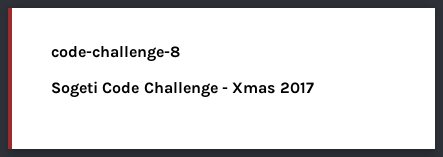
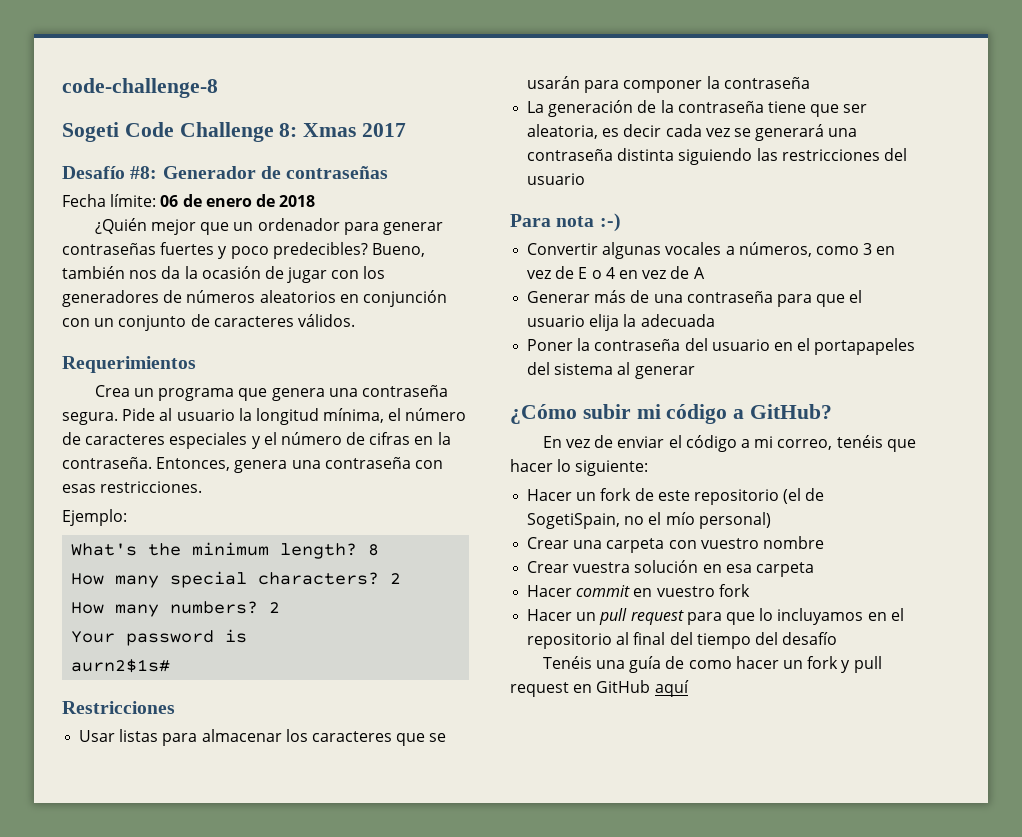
[221,87,228,93] - -> [279,123,298,137] 8:
(314, 88) none -> [62,166,389,179] [62,194,316,207] [94,218,444,235] [62,242,425,259] [62,266,386,283] [62,290,447,307] [62,314,355,331] [62,356,196,373] [94,385,449,401] [62,408,467,425] [62,432,451,449] [62,457,443,473] [62,481,203,493] [62,509,127,526] [71,542,380,559] [71,571,402,588] [71,601,281,617] [71,629,248,646] [71,659,171,673] [62,701,175,714] [79,729,447,746] [527,76,810,93] [527,100,868,117] [527,124,858,141] [527,148,907,165] [527,173,586,185] [510,213,621,232] [527,242,896,259] [527,266,705,279] [527,290,863,307] [527,314,715,331] [527,338,916,355] [527,362,695,379] [510,404,833,424] [542,435,916,452] [510,459,649,476] [527,488,825,505] [527,512,771,529] [527,536,824,553] [527,560,814,577] [527,584,750,597] [527,608,904,625] [527,632,838,649] [542,656,882,673] [510,680,689,697] // Desafío #8: Generador de contraseñas // Fecha límite: 06 de enero de 2018 // ¿Quién mejor que un ordenador para generar contraseñas fuertes y poco predecibles? Bueno, también nos da la ocasión de jugar con los generadores de números aleatorios en conjunción con un conjunto de caracteres válidos. // Requerimientos // Crea un programa que genera una contraseña segura. Pide al usuario la longitud mínima, el número de caracteres especiales y el número de cifras en la contraseña. Entonces, genera una contraseña con esas restricciones. // Ejemplo: // What's the minimum length? 8 // How many special characters? 2 // How many numbers? 2 // Your password is // aurn2$1s# // Restricciones // Usar listas para almacenar los caracteres que se usarán para componer la contraseña // La generación de la contraseña tiene que ser aleatoria, es decir cada vez se generará una contraseña distinta siguiendo las restricciones del usuario // Para nota :-) // Convertir algunas vocales a números, como 3 en vez de E o 4 en vez de A // Generar más de una contraseña para que el usuario elija la adecuada // Poner la contraseña del usuario en el portapapeles del sistema al generar // ¿Cómo subir mi código a GitHub? // En vez de enviar el código a mi correo, tenéis que hacer lo siguiente: // Hacer un fork de este repositorio (el de SogetiSpain, no el mío personal) // Crear una carpeta con vuestro nombre // Crear vuestra solución en esa carpeta // Hacer commit en vuestro fork // Hacer un pull request para que lo incluyamos en el repositorio al final del tiempo del desafío // Tenéis una guía de como hacer un fork y pull request en GitHub aquí

